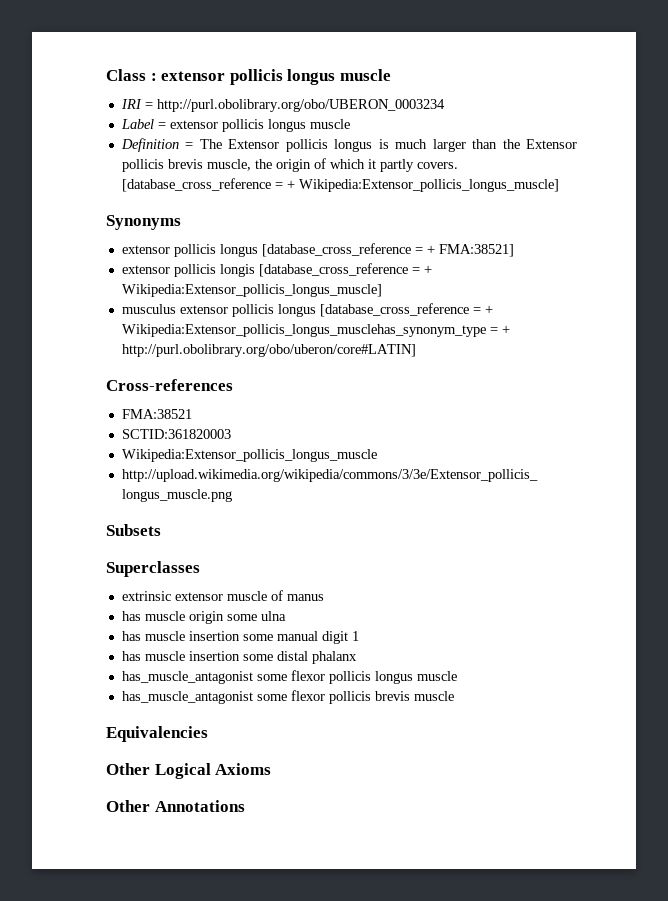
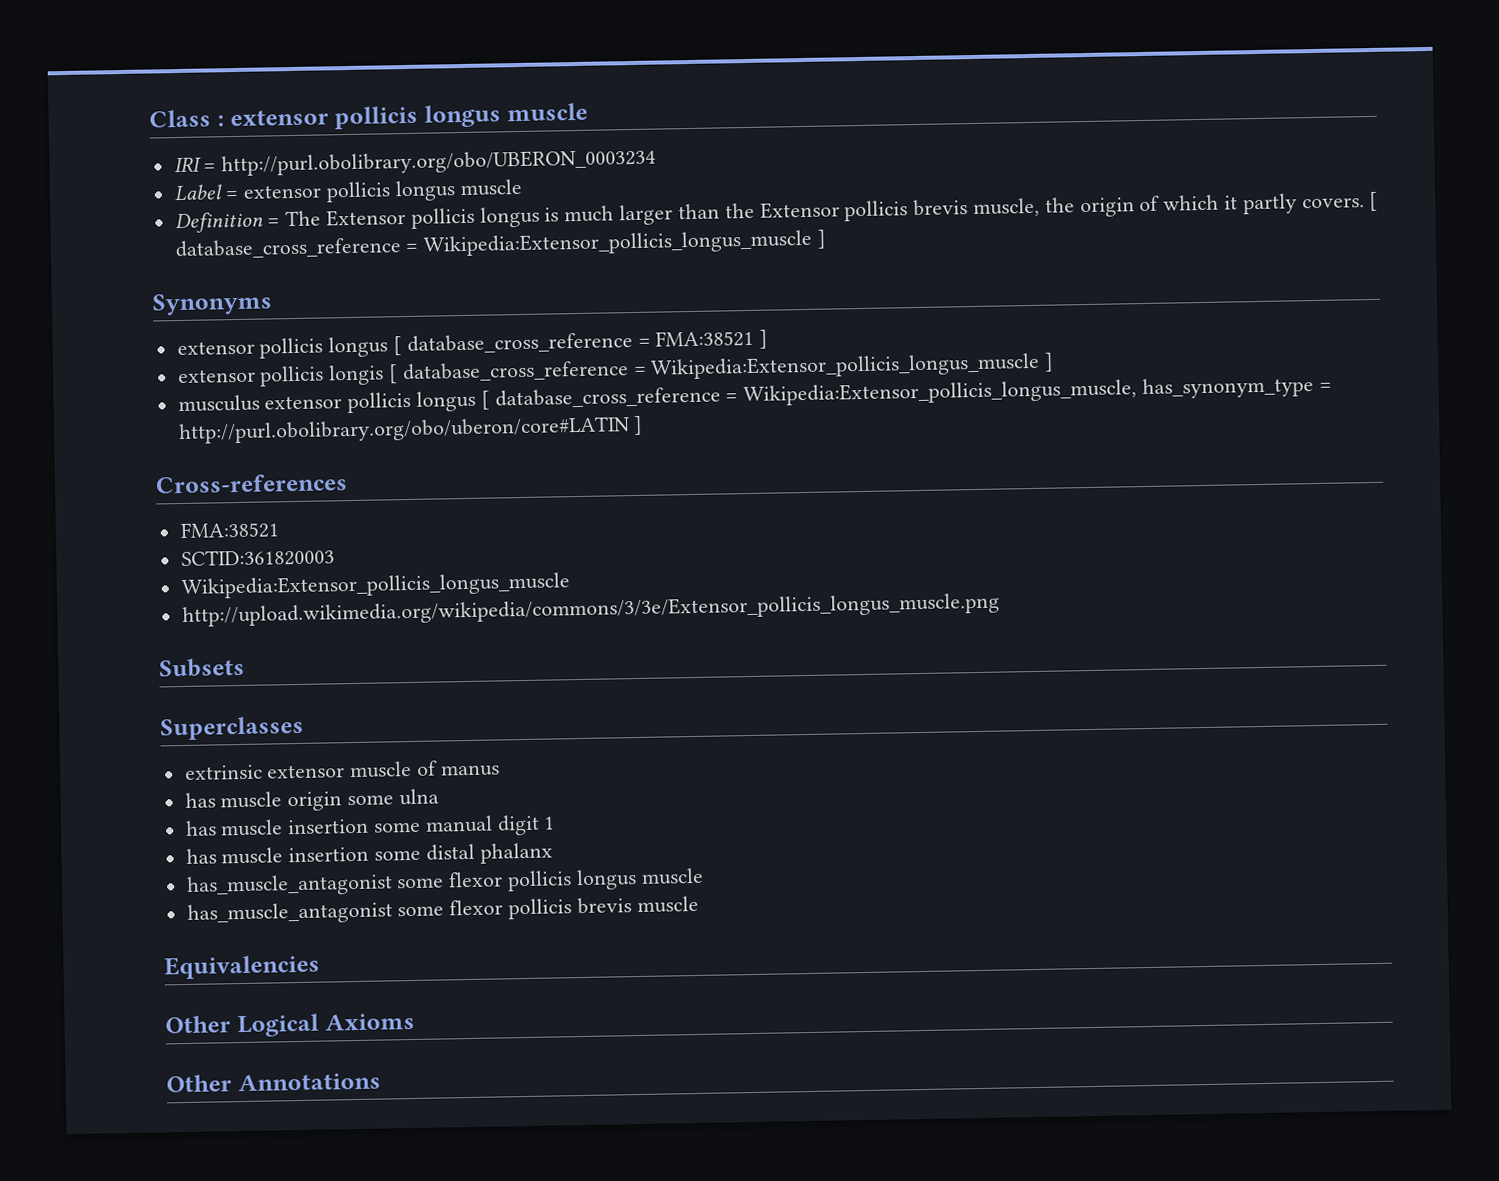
[121,178,559,192] [database_cross_reference = + Wikipedia:Extensor_pollicis_longus_muscle] -> [1369,191,1379,212] [174,229,827,260] [ database_cross_reference = Wikipedia:Extensor_pollicis_longus_muscle ]
[261,243,514,257] [121,263,432,277] [121,284,382,297] [121,303,493,317] [121,324,510,337] [121,344,416,357] [database_cross_reference = + FMA:38521] // extensor pollicis longis [database_cross_reference = + Wikipedia:Extensor_pollicis_longus_muscle] // musculus extensor pollicis longus [database_cross_reference = + Wikipedia:Extensor_pollicis_longus_musclehas_synonym_type = + http://purl.obolibrary.org/obo/uberon/core#LATIN] -> [393,329,769,356] [177,352,1055,387] [177,376,1332,414] [177,415,644,445] [ database_cross_reference = FMA:38521 ] // extensor pollicis longis [ database_cross_reference = Wikipedia:Extensor_pollicis_longus_muscle ] // musculus extensor pollicis longus [ database_cross_reference = Wikipedia:Extensor_pollicis_longus_muscle, has_synonym_type = http://purl.obolibrary.org/obo/uberon/core#LATIN ]

